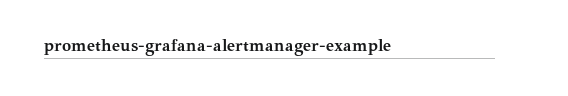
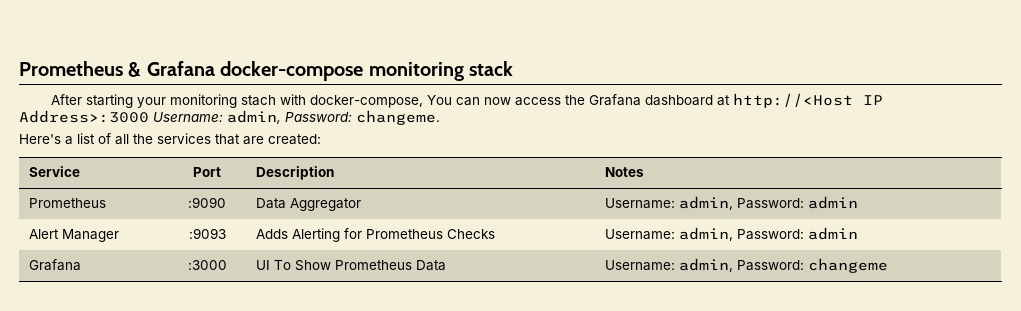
[44,39,391,56] prometheus-grafana-alertmanager-example -> [19,61,513,81] [50,93,883,108] [19,110,440,125] [19,133,321,145] [28,166,80,177] [193,167,221,177] [255,166,334,180] [604,167,644,177] [28,198,106,208] [188,197,226,208] [255,198,361,211] [604,196,858,210] [28,229,119,242] [188,228,226,239] [255,228,495,242] [604,227,858,241] [28,259,81,271] [187,260,227,270] [255,260,446,271] [604,258,888,273] Prometheus & Grafana docker-compose monitoring stack // After starting your monitoring stach with docker-compose, You can now access the Grafana dashboard at http://<Host IP Address>:3000 Username: admin, Password: changeme. // Here's a list of all the services that are created: // Service | Port | Description | Notes // Prometheus | :9090 | Data Aggregator | Username: admin, Password: admin // Alert Manager | :9093 | Adds Alerting for Prometheus Checks | Username: admin, Password: admin // Grafana | :3000 | UI To Show Prometheus Data | Username: admin, Password: changeme

